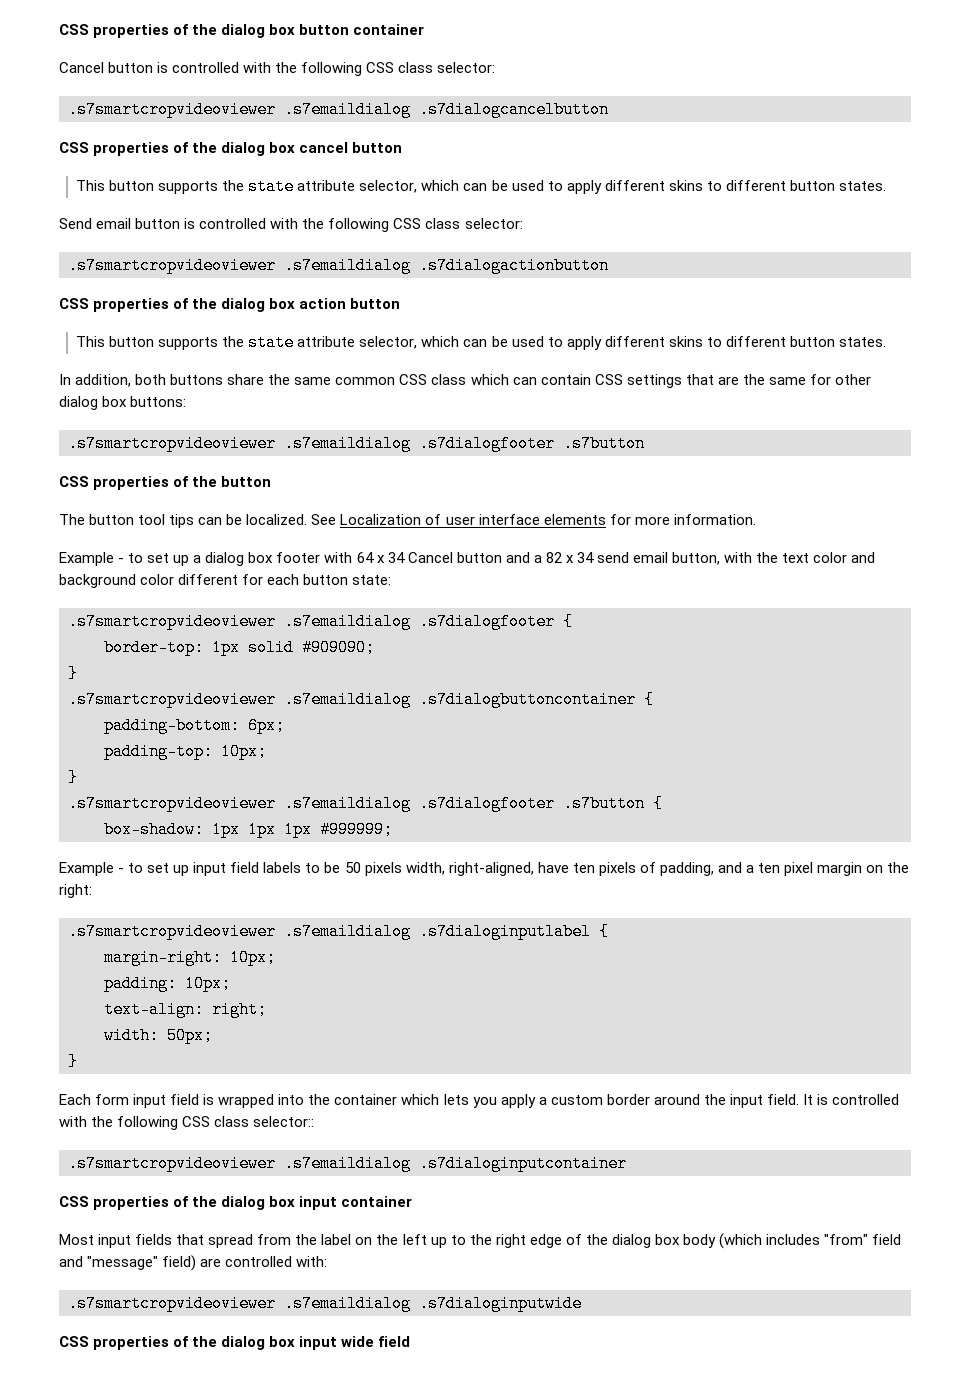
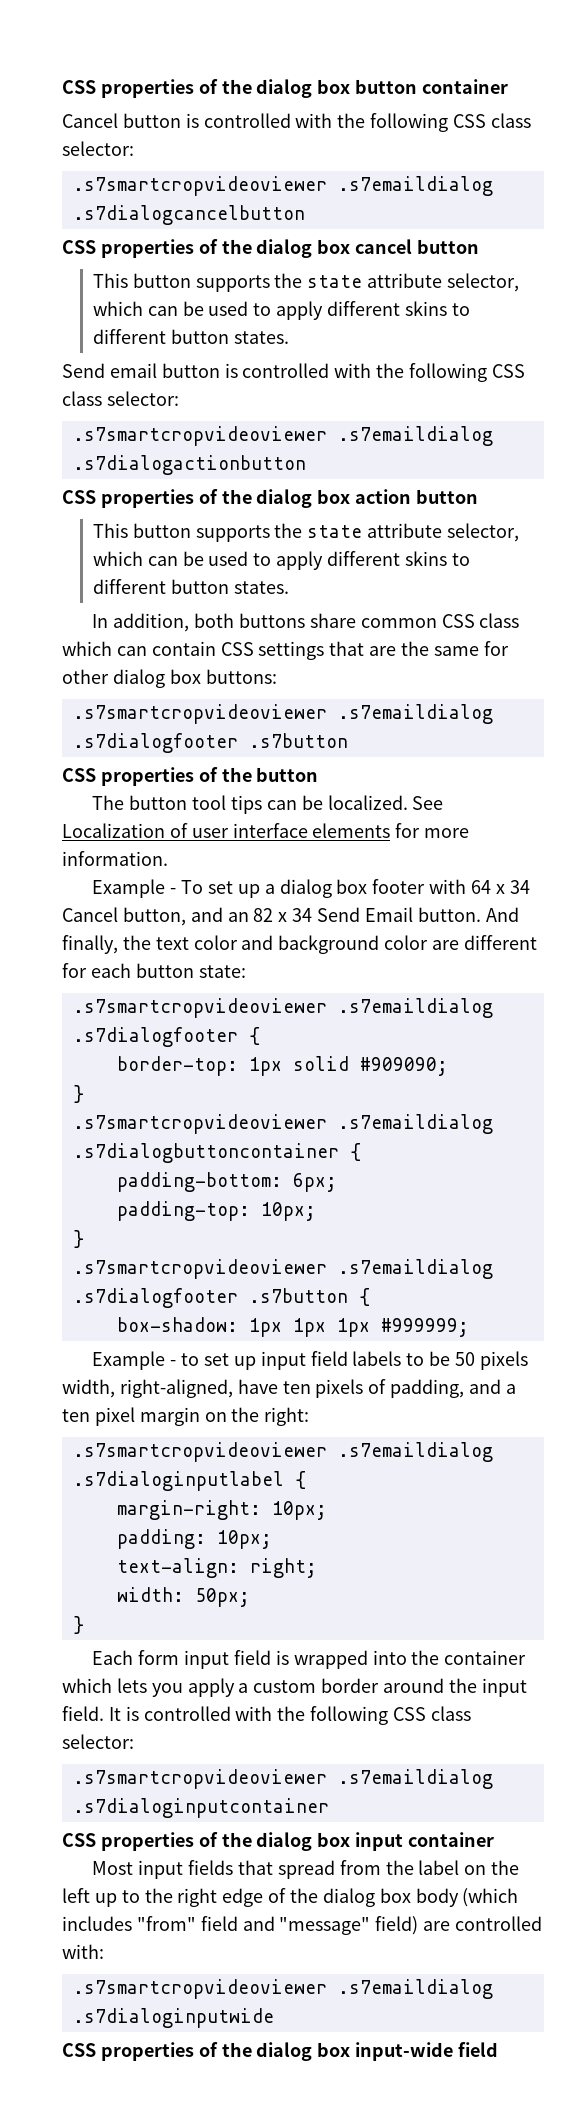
[268,374,332,385] the same -> (356, 620) none
[128,553,144,563] to -> [181,880,204,894] To
[456,552,753,565] button and a 82 x 34 send email button, with -> [122,907,519,926] [62,935,118,954] button, and an 82 x 34 Send Email button. And finally,
(175, 579) none -> [432,940,460,950] are
[253,1116,315,1127] selector:: -> [62,1734,134,1749] selector:
[299,1336,375,1350] input wide -> [355,2042,454,2061] input-wide

